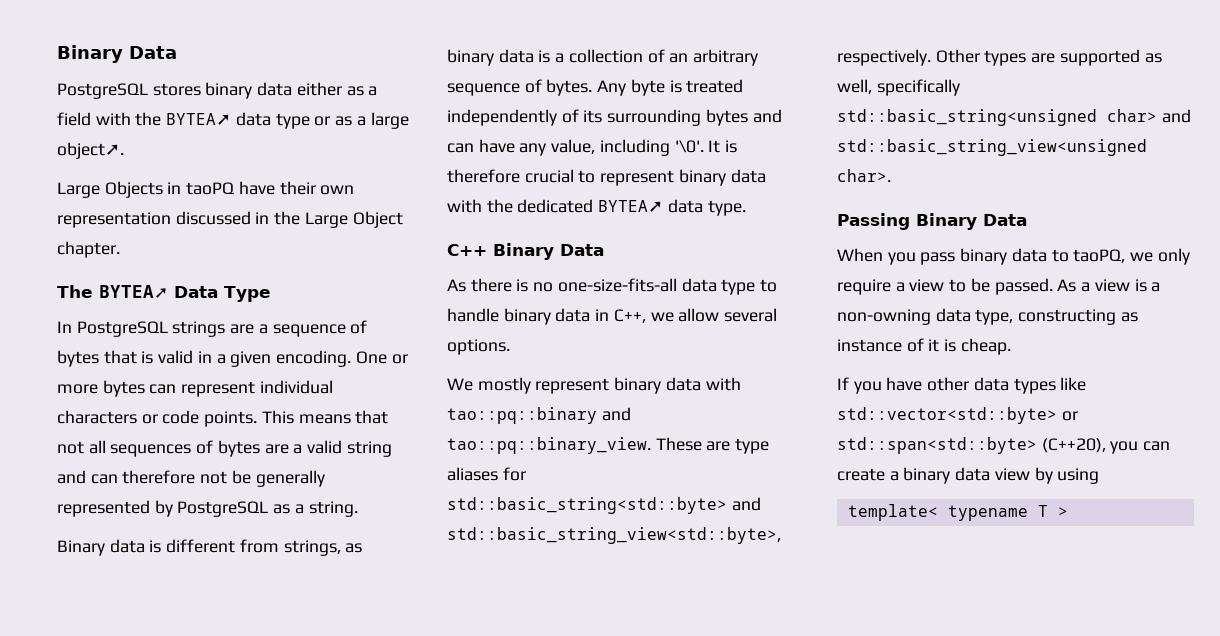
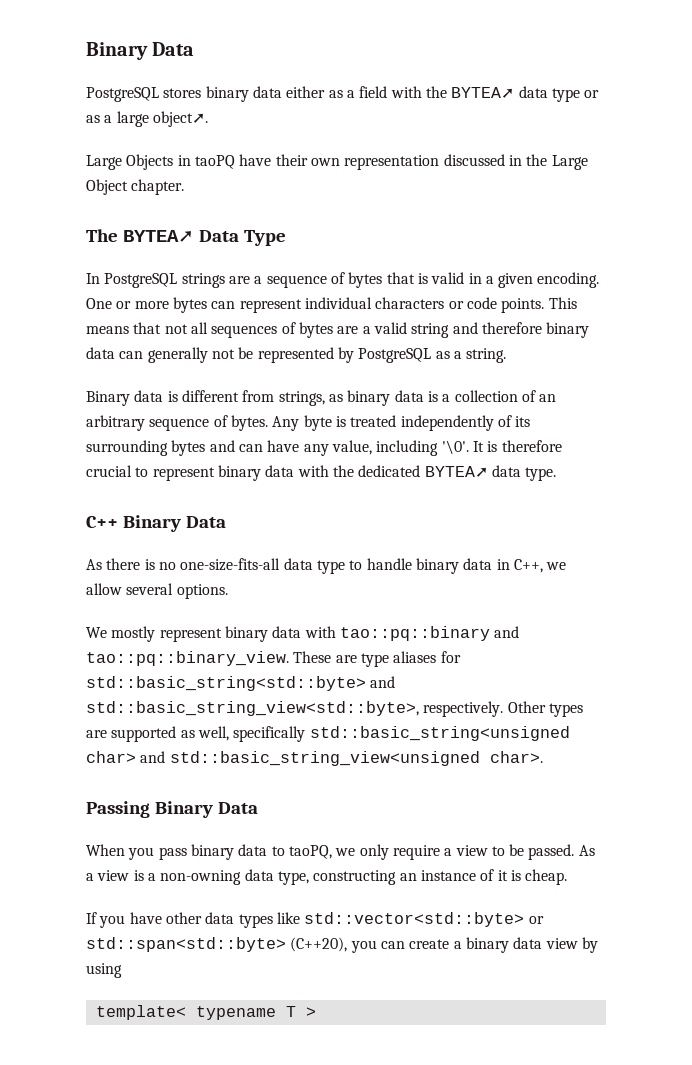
[90,470,196,484] can therefore -> [481,322,590,338] [86,347,208,363] therefore binary data can generally
[255,470,325,487] generally -> (254, 353) none
[1120,312,1138,322] as -> [399,873,417,881] an

